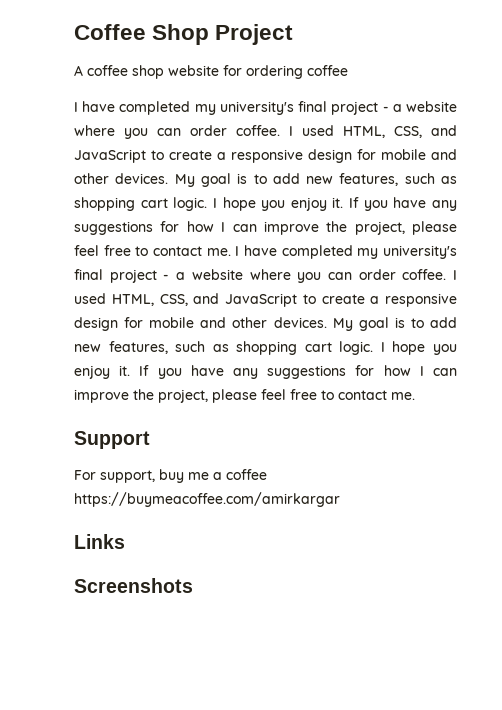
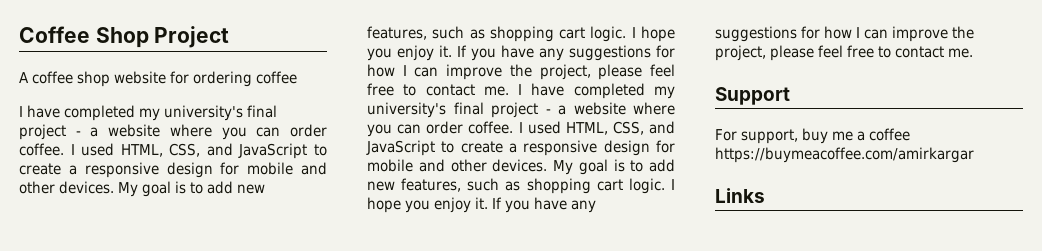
[74,578,193,593] // Screenshots -> (765, 195) none

